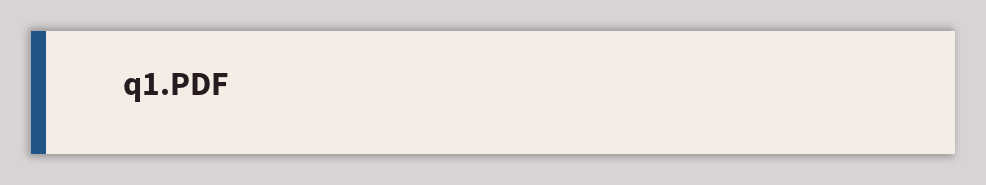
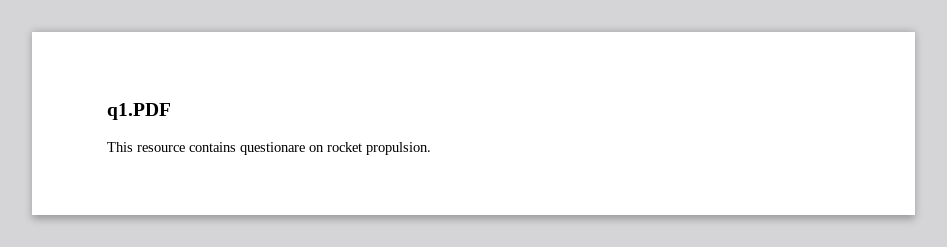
(229, 87) none -> [107,142,431,155] // This resource contains questionare on rocket propulsion.

